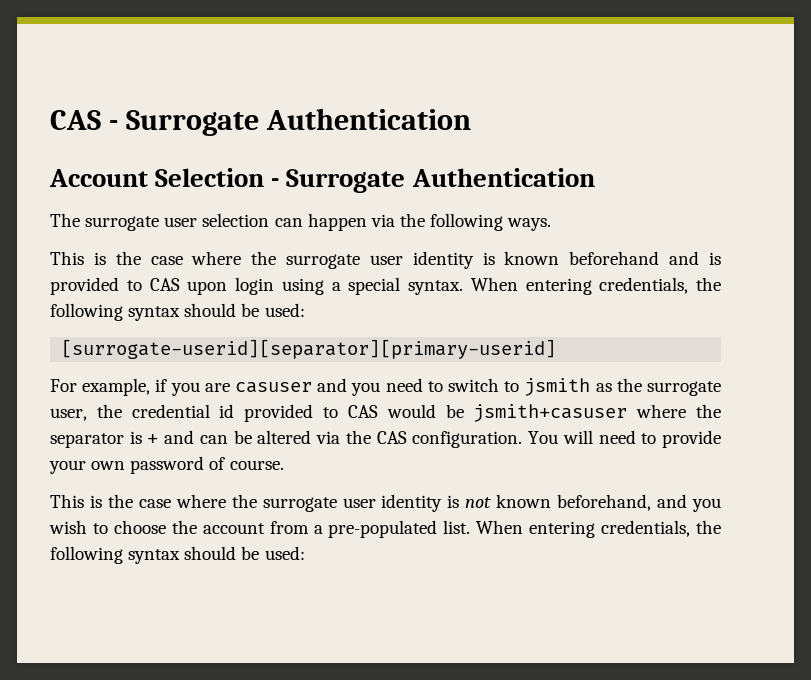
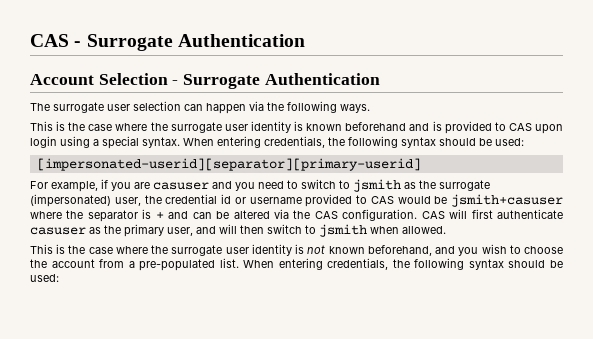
[61,339,557,359] [surrogate-userid][separator][primary-userid] -> [36,158,421,171] [impersonated-userid][separator][primary-userid]
(721, 388) none -> [30,194,111,207] (impersonated)
(235, 411) none -> [234,197,302,204] or username
[528,430,722,448] [49,456,284,474] You will need to provide your own password of course. -> [421,209,563,219] [30,224,446,237] CAS will first authenticate casuser as the primary user, and will then switch to jsmith when allowed.

